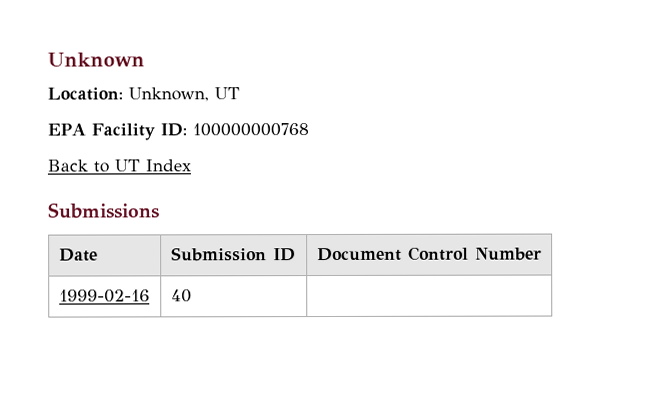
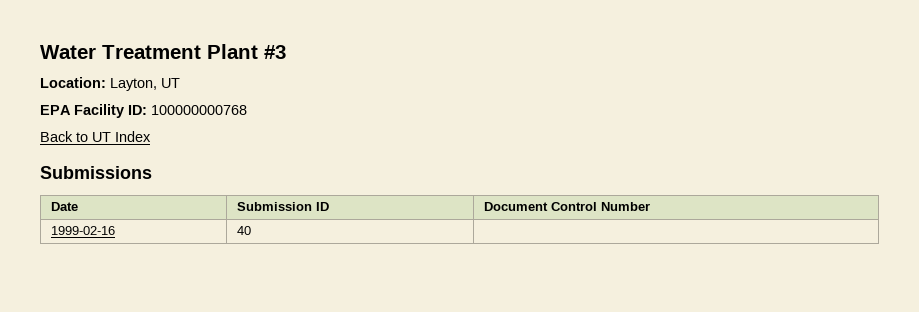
[47,52,145,67] Unknown -> [40,44,286,59] Water Treatment Plant #3
[128,87,209,102] Unknown, -> [110,78,157,91] Layton,

